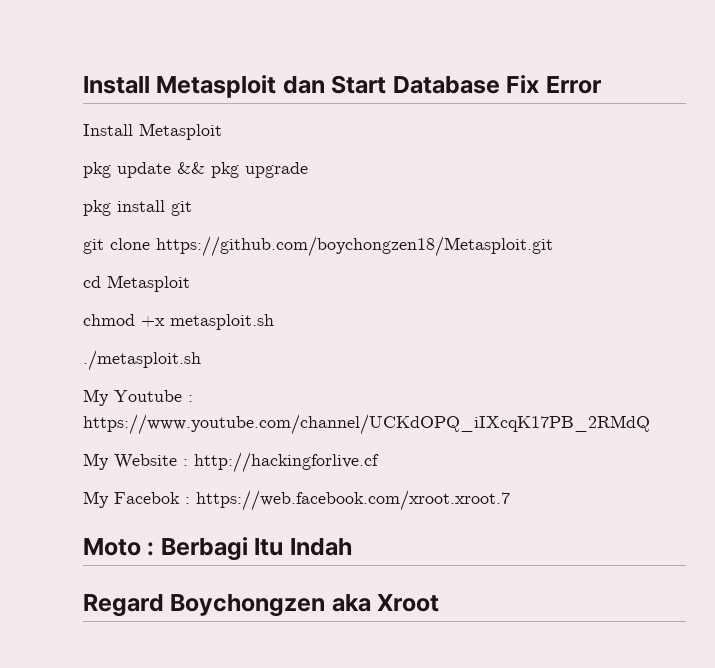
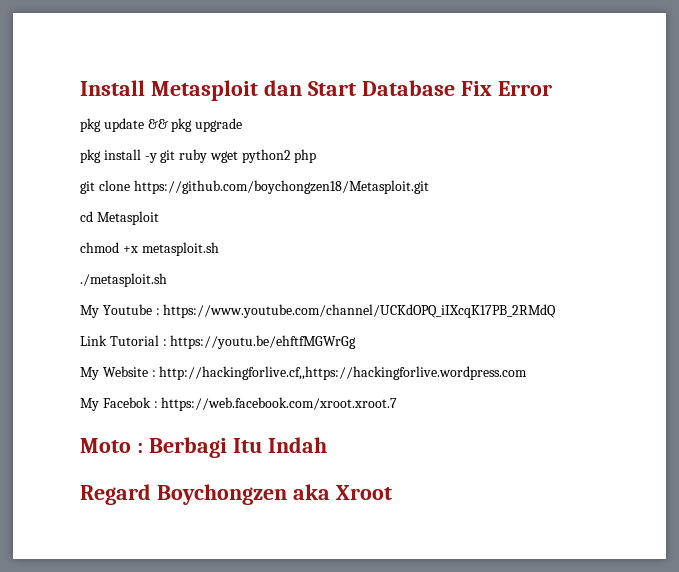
[83,123,222,140] // Install Metasploit -> (552, 88) none
[171,201,192,216] git -> [144,149,317,163] -y git ruby wget python2 php
(650, 424) none -> [80,335,357,349] // Link Tutorial : https://youtu.be/ehftfMGWrGg
[194,452,379,473] http://hackingforlive.cf -> [159,366,528,380] http://hackingforlive.cf,,https://hackingforlive.wordpress.com

